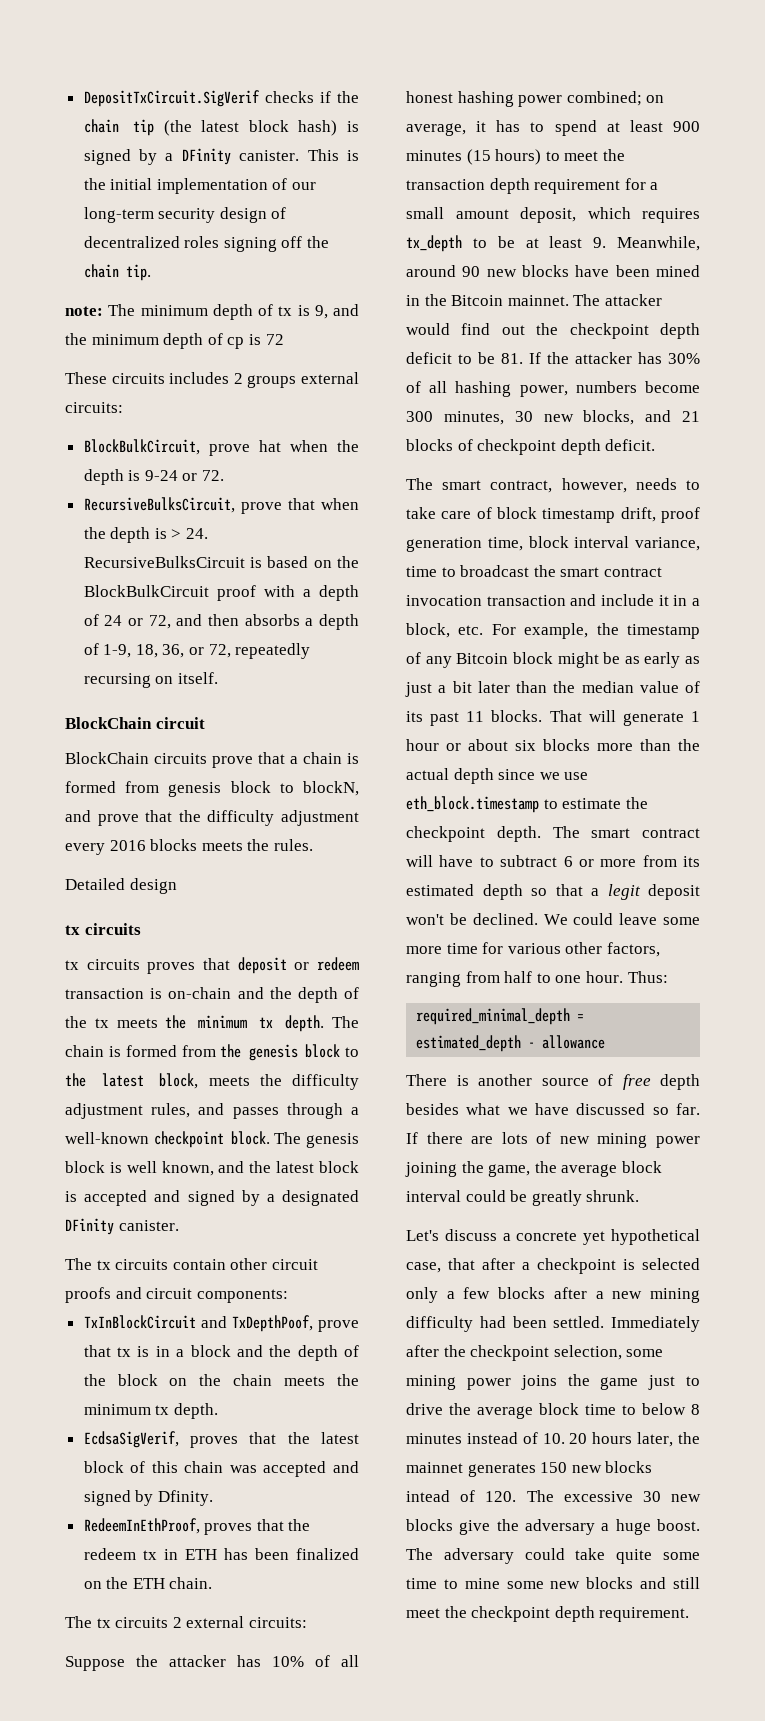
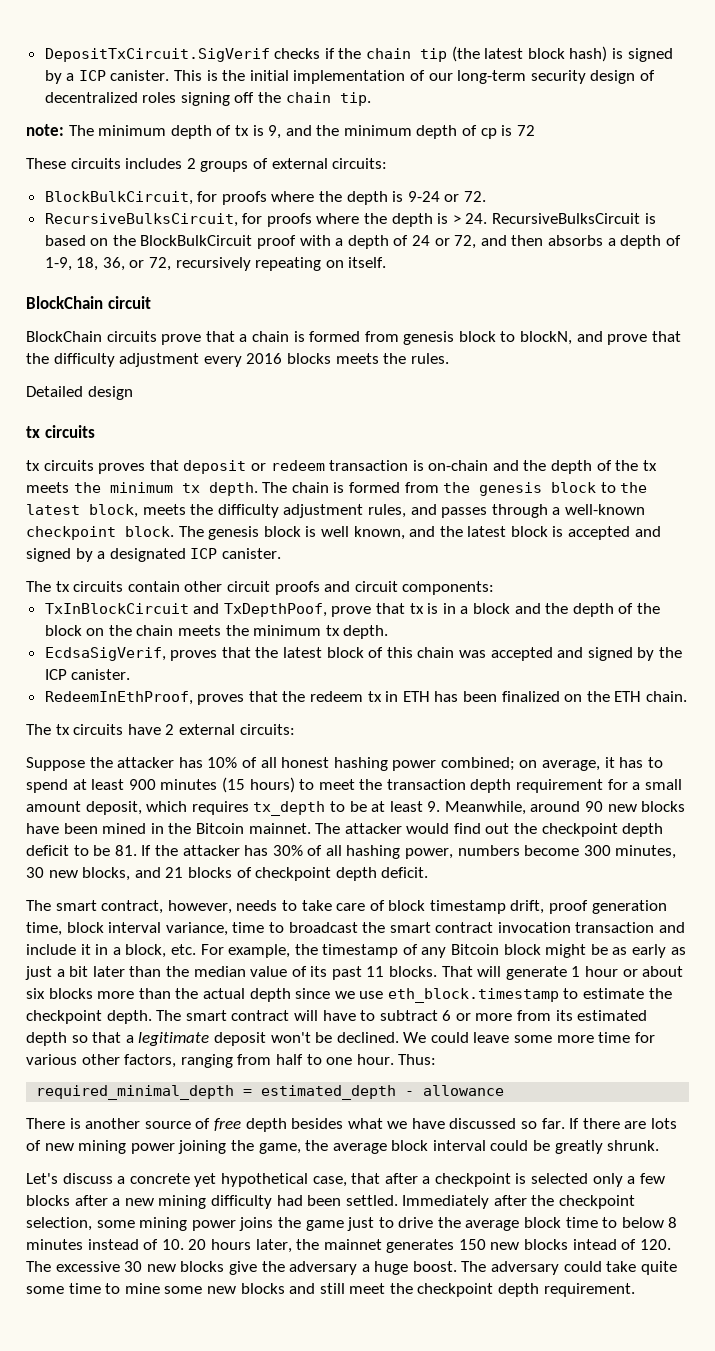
[181,148,231,165] DFinity -> [78,70,106,81] ICP
(297, 381) none -> [252,158,268,169] of
[208,440,328,456] prove hat when -> [197,191,315,205] for proofs where
[240,498,360,514] prove that when -> [242,213,360,227] for proofs where
[235,643,311,659] [83,673,151,688] repeatedly recursing -> [175,257,322,271] recursively repeating
[65,1218,114,1235] DFinity -> [190,548,218,559] ICP
[157,1490,213,1506] Dfinity. -> [658,647,682,658] [44,669,131,680] the ICP canister.
(169, 1622) none -> [127,724,161,735] have
[607,884,641,900] legit -> [138,1032,210,1046] legitimate

